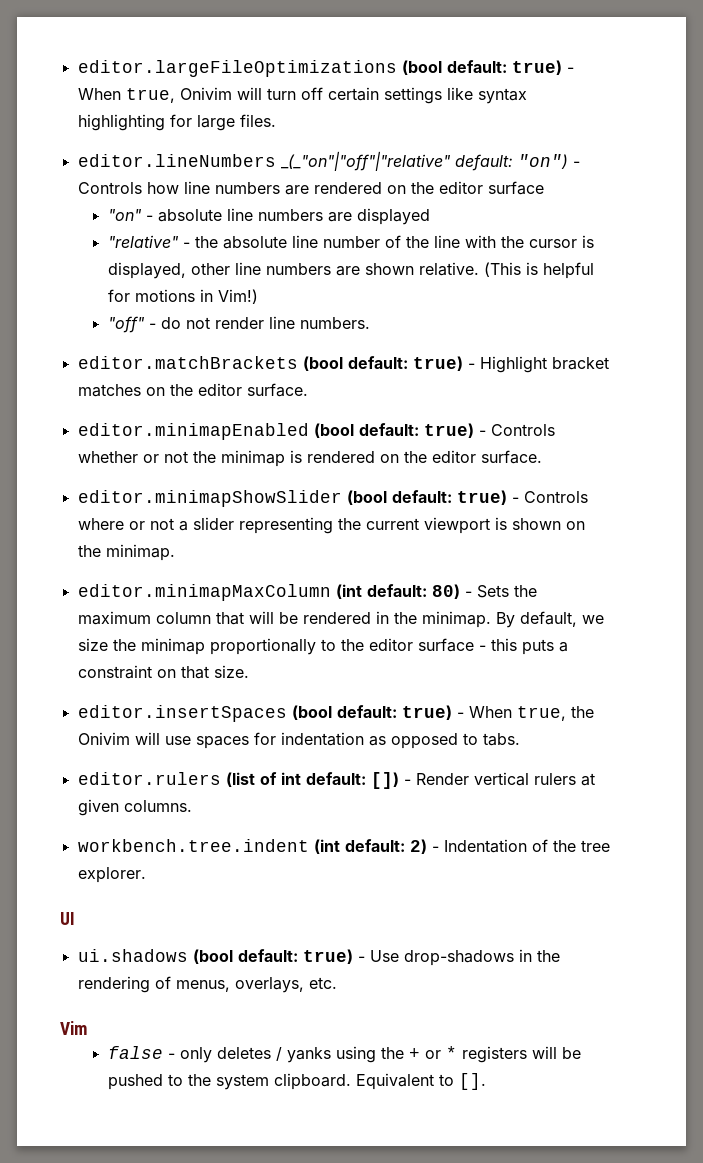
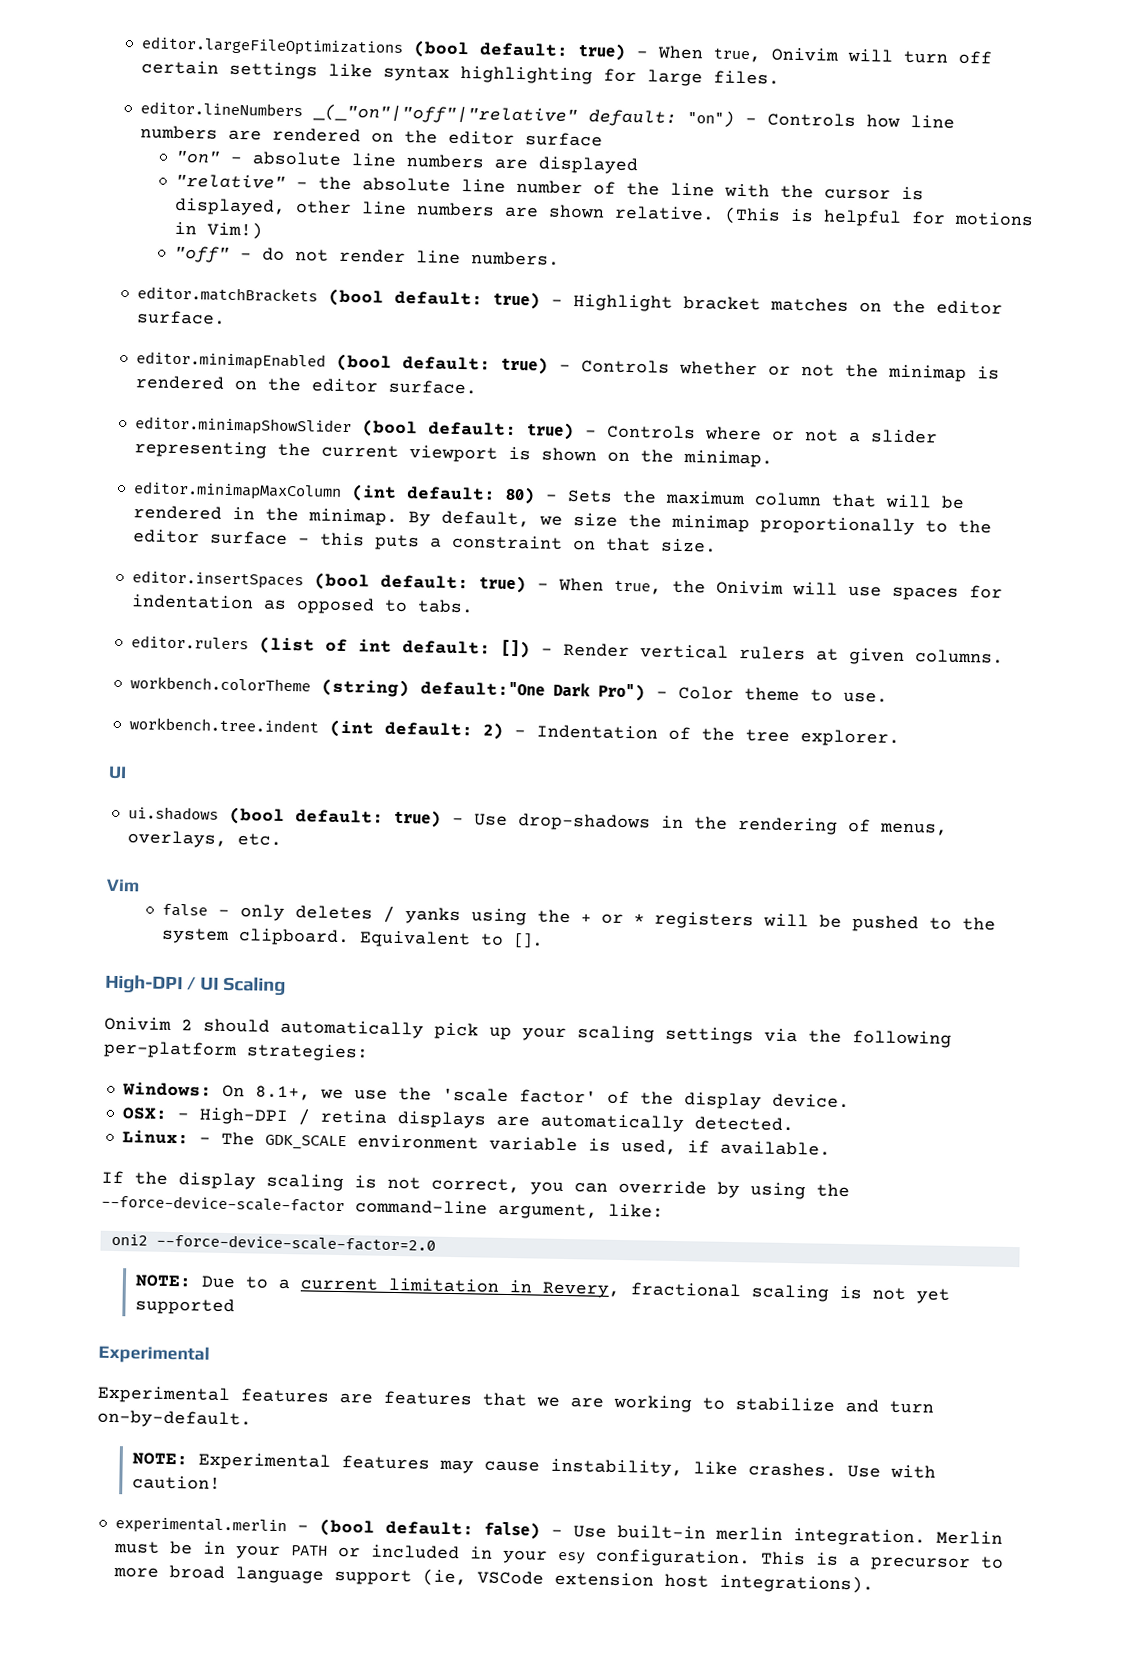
(192, 806) none -> [129,676,888,703] // workbench.colorTheme (string) default:"One Dark Pro") - Color theme to use.
(486, 1081) none -> [105,974,286,996] [104,1016,952,1048] [103,1040,369,1062] [121,1082,850,1110] [121,1107,794,1133] [121,1130,831,1156] [101,1170,850,1200] [101,1194,664,1220] [110,1233,436,1252] [134,1274,950,1304] [134,1297,235,1316] [98,1344,210,1364] [97,1385,934,1414] [97,1409,252,1429] [131,1452,936,1479] [131,1475,221,1490] [114,1517,1003,1547] [113,1541,1004,1572] [112,1565,874,1594] // High-DPI / UI Scaling // Onivim 2 should automatically pick up your scaling settings via the following per-platform strategies: // Windows: On 8.1+, we use the 'scale factor' of the display device. // OSX: - High-DPI / retina displays are automatically detected. // Linux: - The GDK_SCALE environment variable is used, if available. // If the display scaling is not correct, you can override by using the --force-device-scale-factor command-line argument, like: // oni2 --force-device-scale-factor=2.0 // NOTE: Due to a current limitation in Revery, fractional scaling is not yet supported // Experimental // Experimental features are features that we are working to stabilize and turn on-by-default. // NOTE: Experimental features may cause instability, like crashes. Use with caution! // experimental.merlin - (bool default: false) - Use built-in merlin integration. Merlin must be in your PATH or included in your esy configuration. This is a precursor to more broad language support (ie, VSCode extension host integrations).

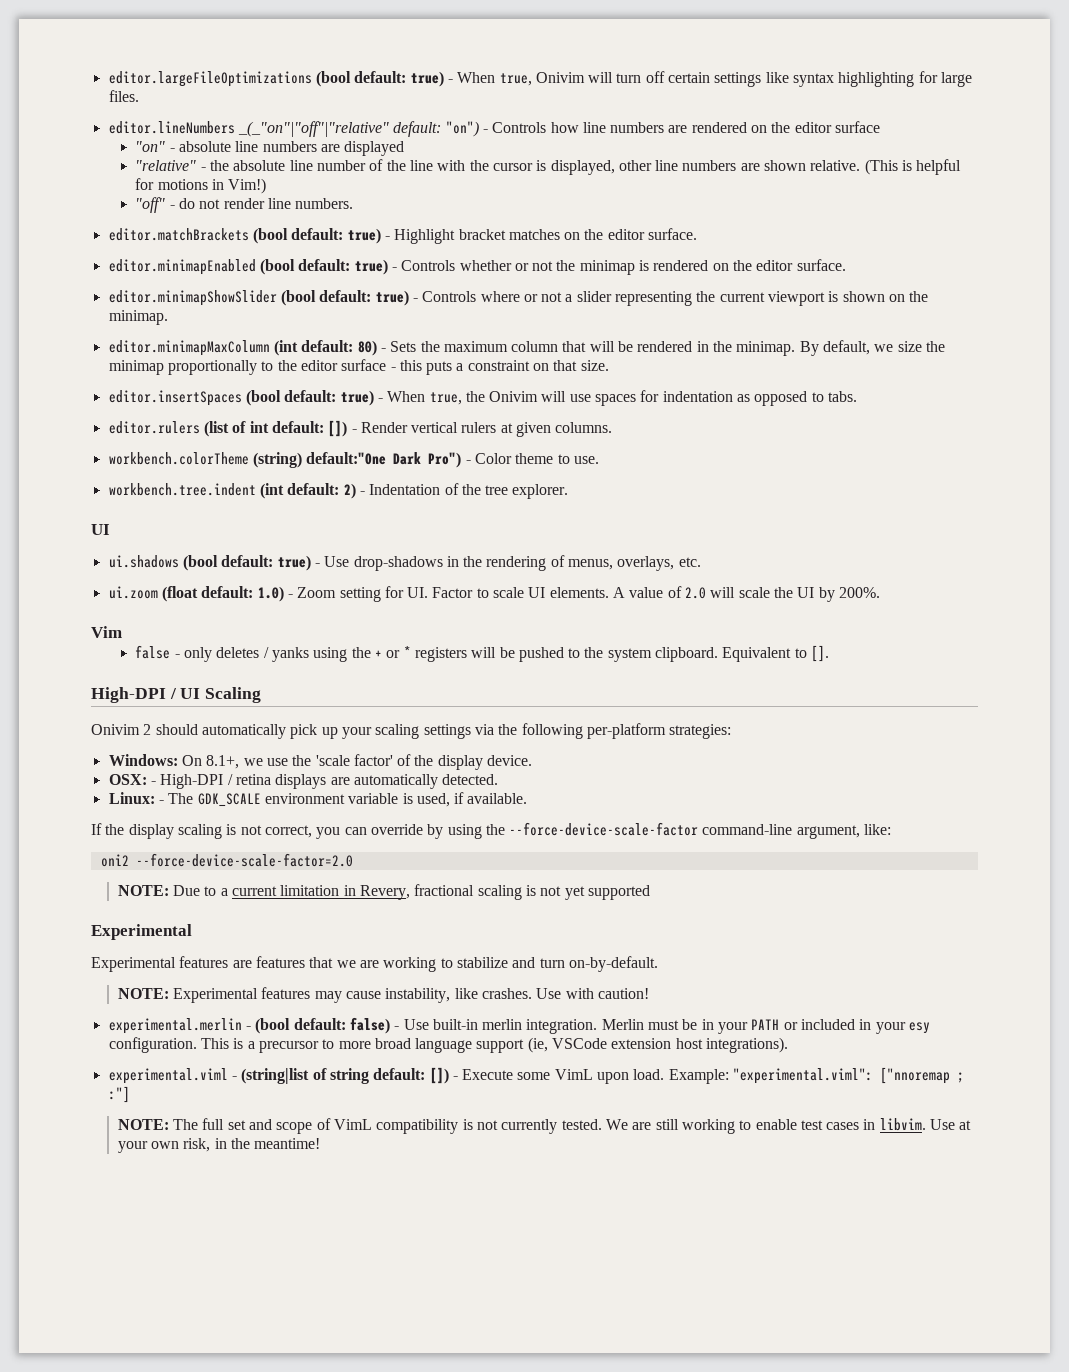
(282, 839) none -> [108,586,880,602] // ui.zoom (float default: 1.0) - Zoom setting for UI. Factor to scale UI elements. A value of 2.0 will scale the UI by 200%.
(874, 1583) none -> [108,1067,965,1084] [108,1086,130,1103] [117,1118,972,1134] [117,1138,321,1153] // experimental.viml - (string|list of string default: []) - Execute some VimL upon load. Example: "experimental.viml": ["nnoremap ; :"] // NOTE: The full set and scope of VimL compatibility is not currently tested. We are still working to enable test cases in libvim. Use at your own risk, in the meantime!

